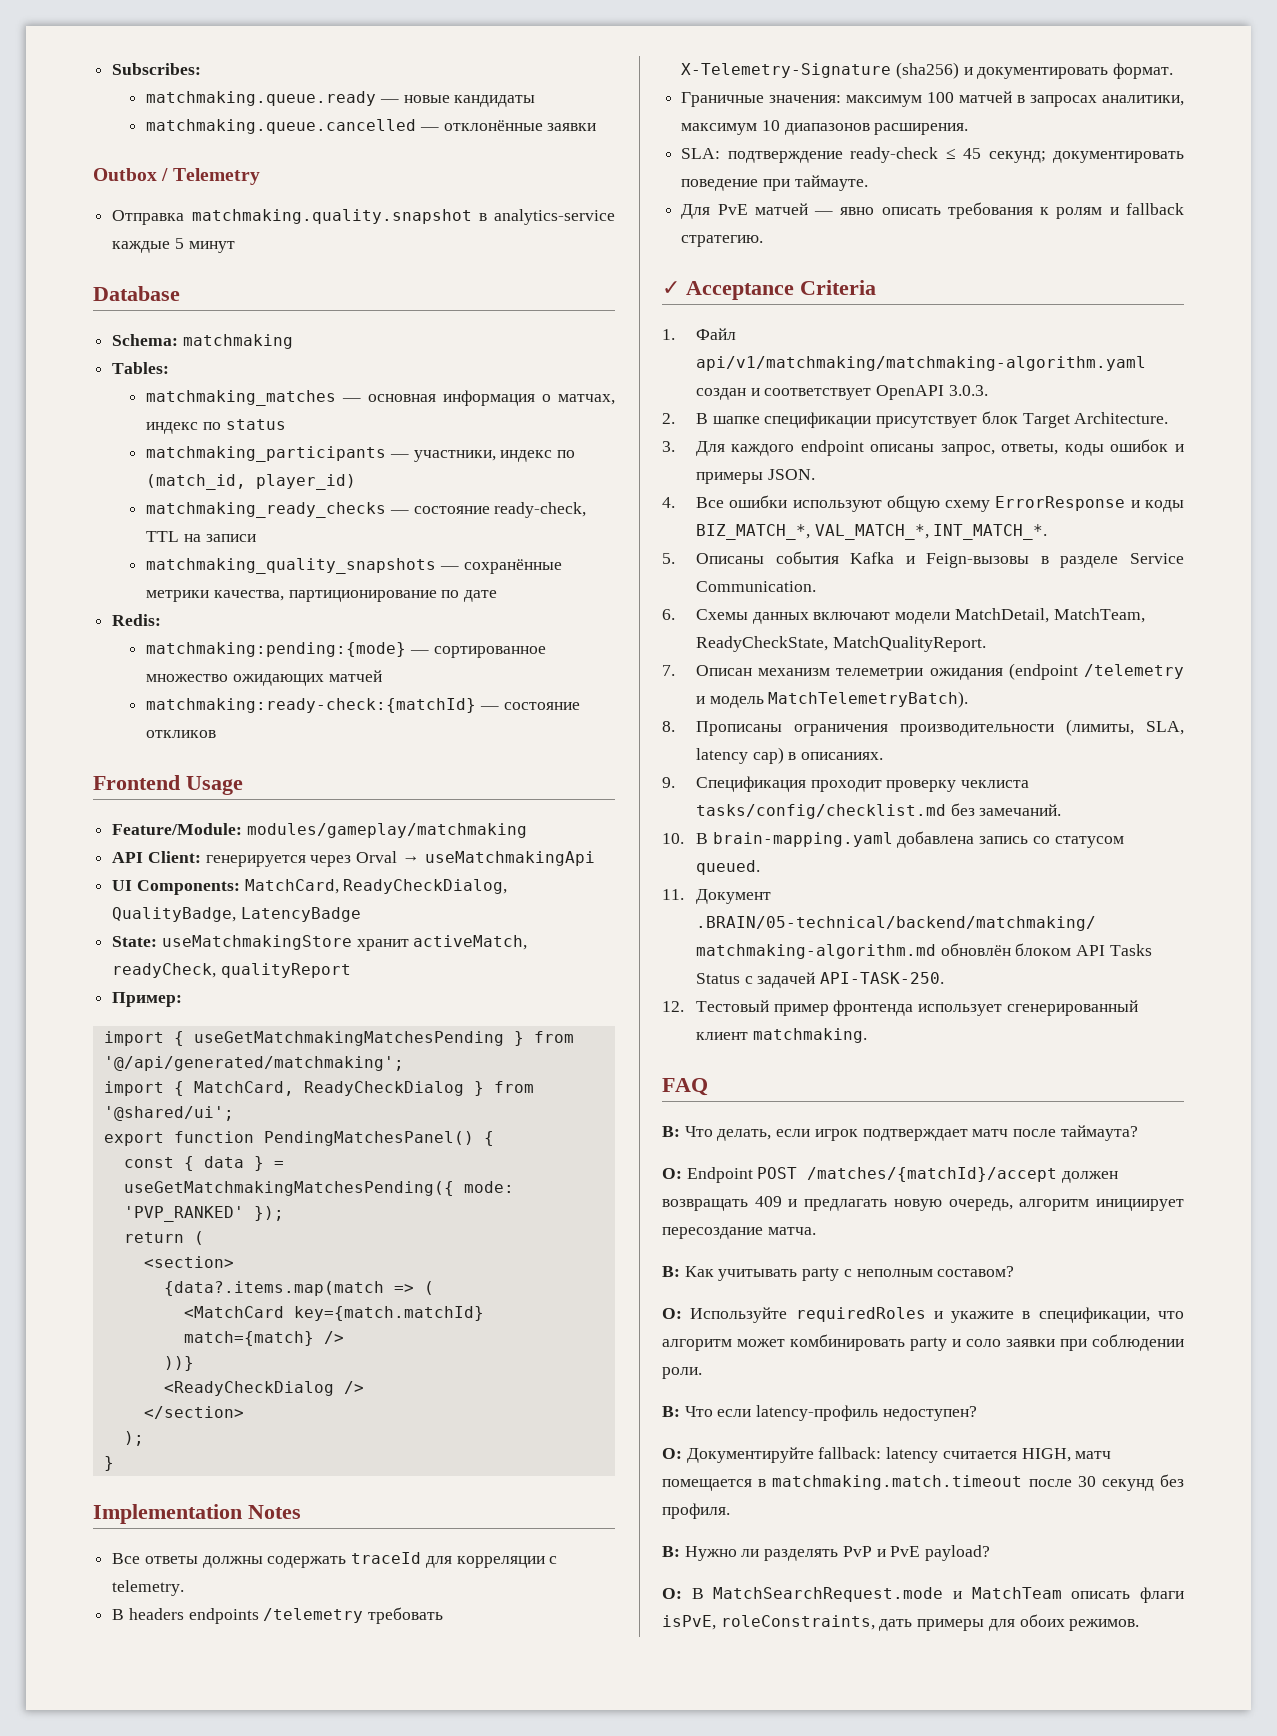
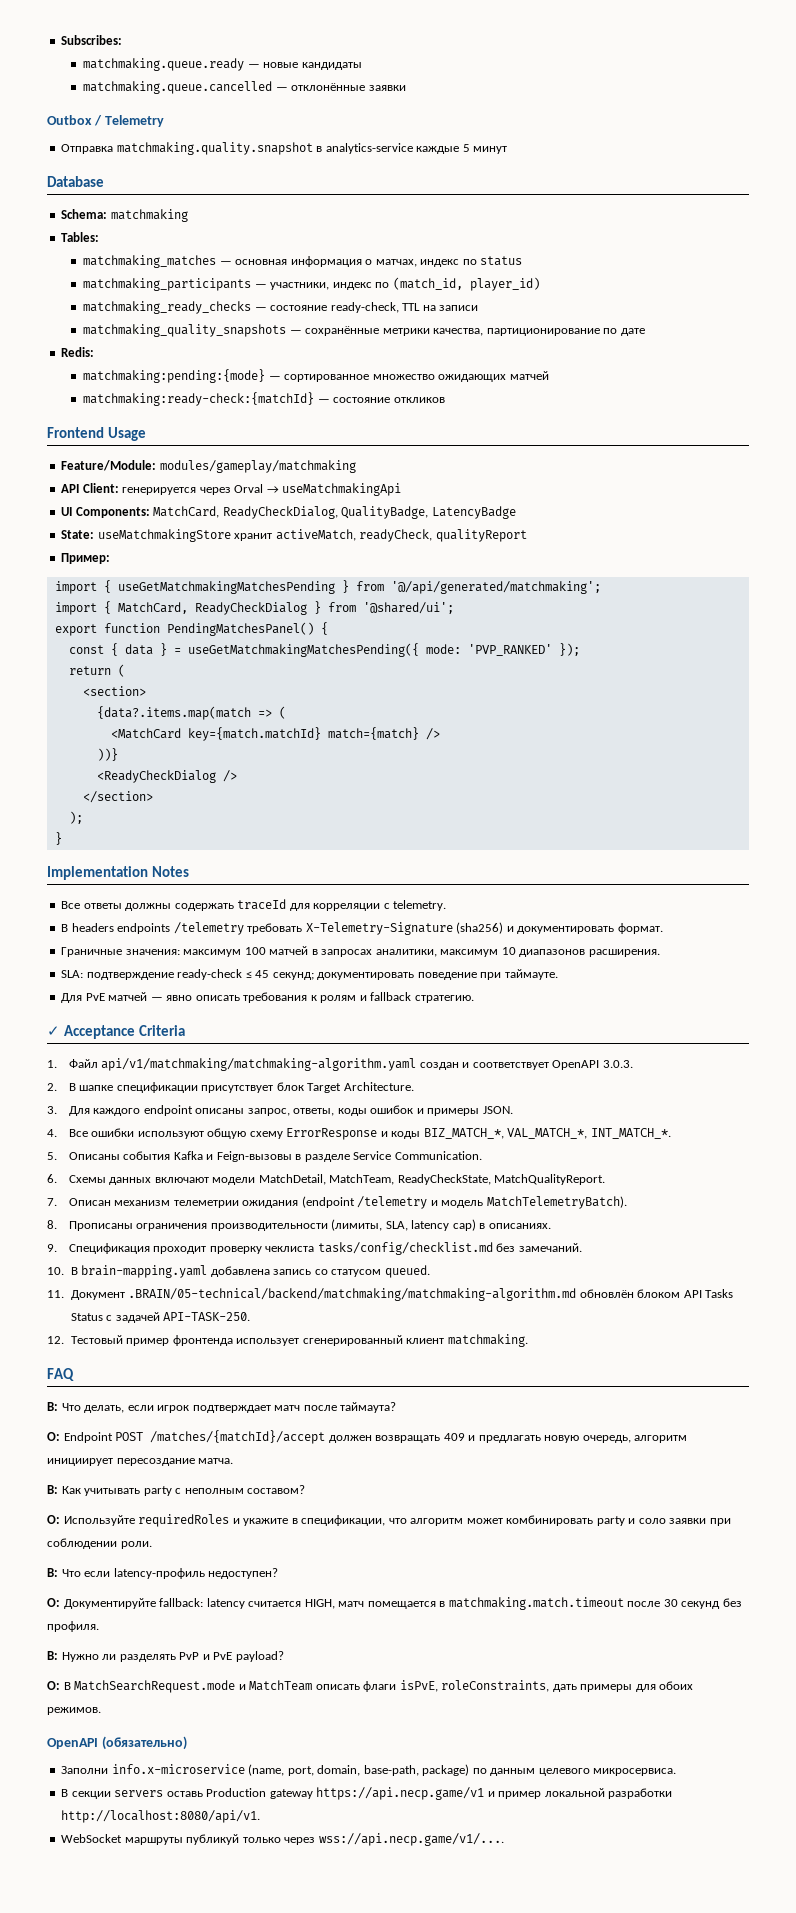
(1140, 1625) none -> [47,1736,187,1750] [61,1764,677,1776] [61,1787,673,1800] [61,1810,261,1823] [61,1833,504,1846] // OpenAPI (обязательно) // Заполни info.x-microservice (name, port, domain, base-path, package) по данным целевого микросервиса. // В секции servers оставь Production gateway https://api.necp.game/v1 и пример локальной разработки http://localhost:8080/api/v1. // WebSocket маршруты публикуй только через wss://api.necp.game/v1/....

